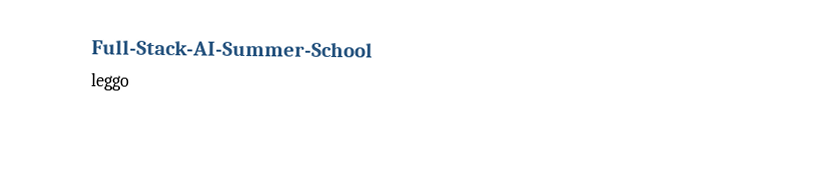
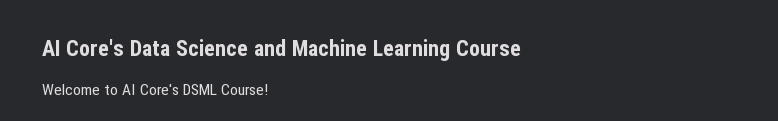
[91,39,373,58] [91,72,130,91] Full-Stack-AI-Summer-School // leggo -> [42,39,521,61] [42,84,268,95] AI Core's Data Science and Machine Learning Course // Welcome to AI Core's DSML Course!

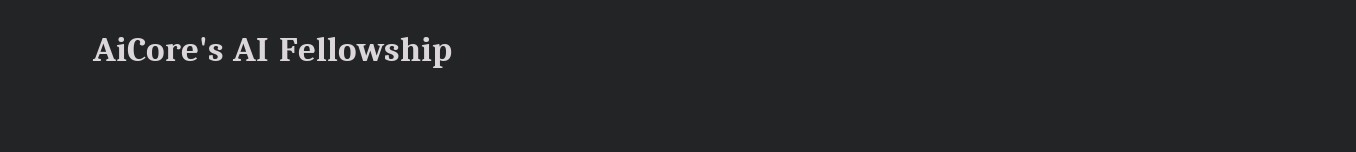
[42,39,521,61] [42,84,268,95] AI Core's Data Science and Machine Learning Course // Welcome to AI Core's DSML Course! -> [92,36,452,68] AiCore's AI Fellowship

